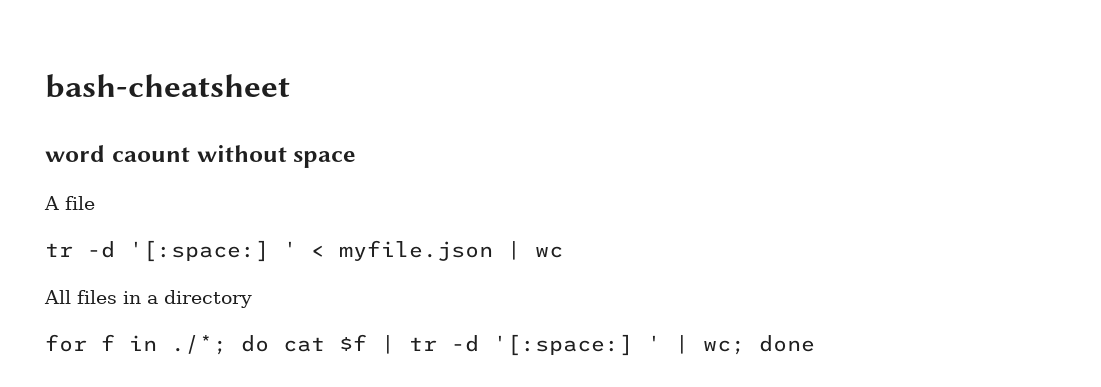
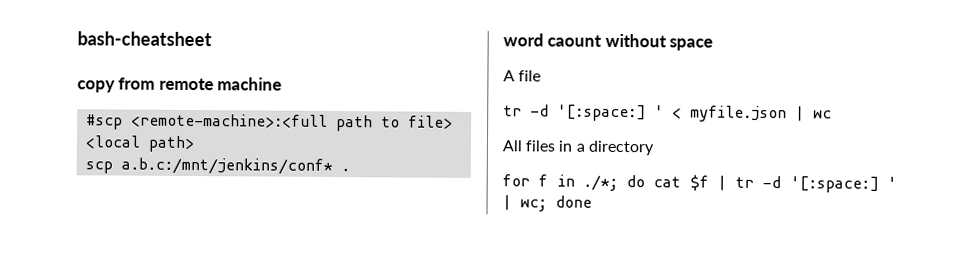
(290, 86) none -> [77,77,283,93] [86,113,454,132] [85,135,196,153] [85,157,351,176] // copy from remote machine // #scp <remote-machine>:<full path to file> <local path> // scp a.b.c:/mnt/jenkins/conf* .

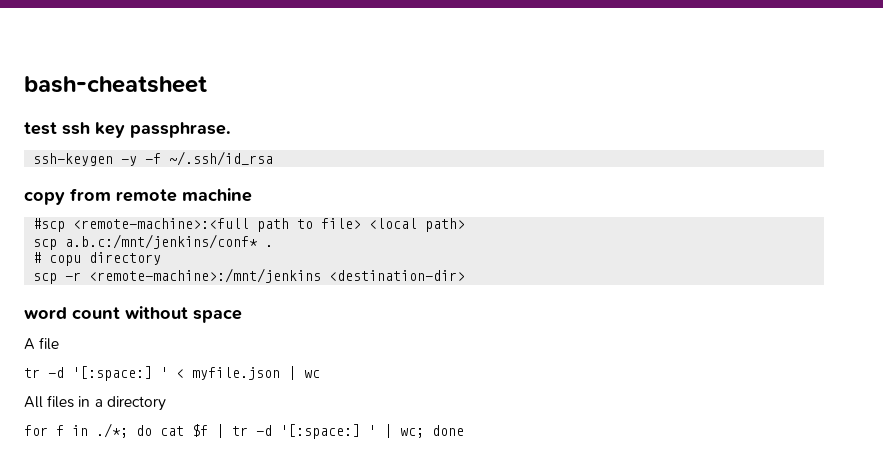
(212, 39) none -> [24,122,231,138] [33,151,274,166] // test ssh key passphrase. // ssh-keygen -y -f ~/.ssh/id_rsa
(351, 170) none -> [33,252,162,266] [33,268,466,284] // # copu directory // scp -r <remote-machine>:/mnt/jenkins <destination-dir>
[547,34,603,47] caount -> [72,307,120,319] count

